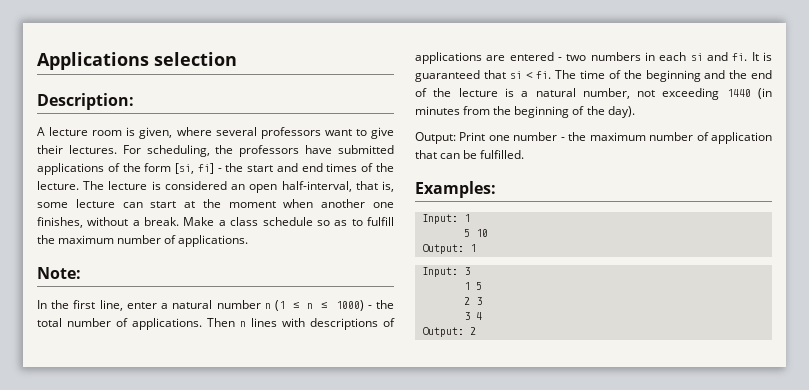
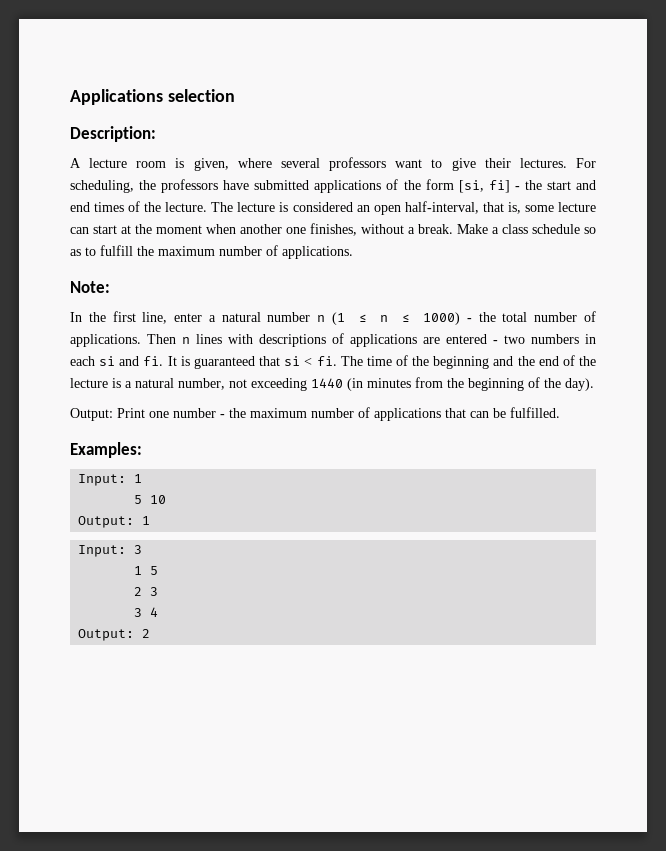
[711,132,772,144] application -> [374,408,441,421] applications

